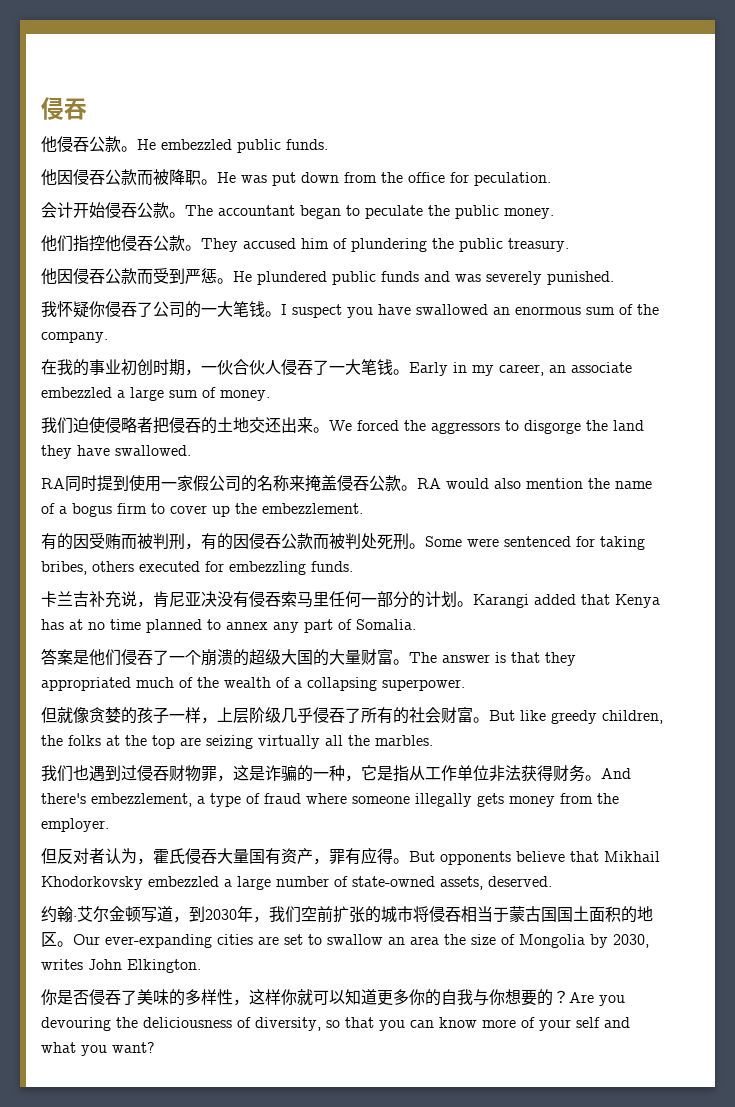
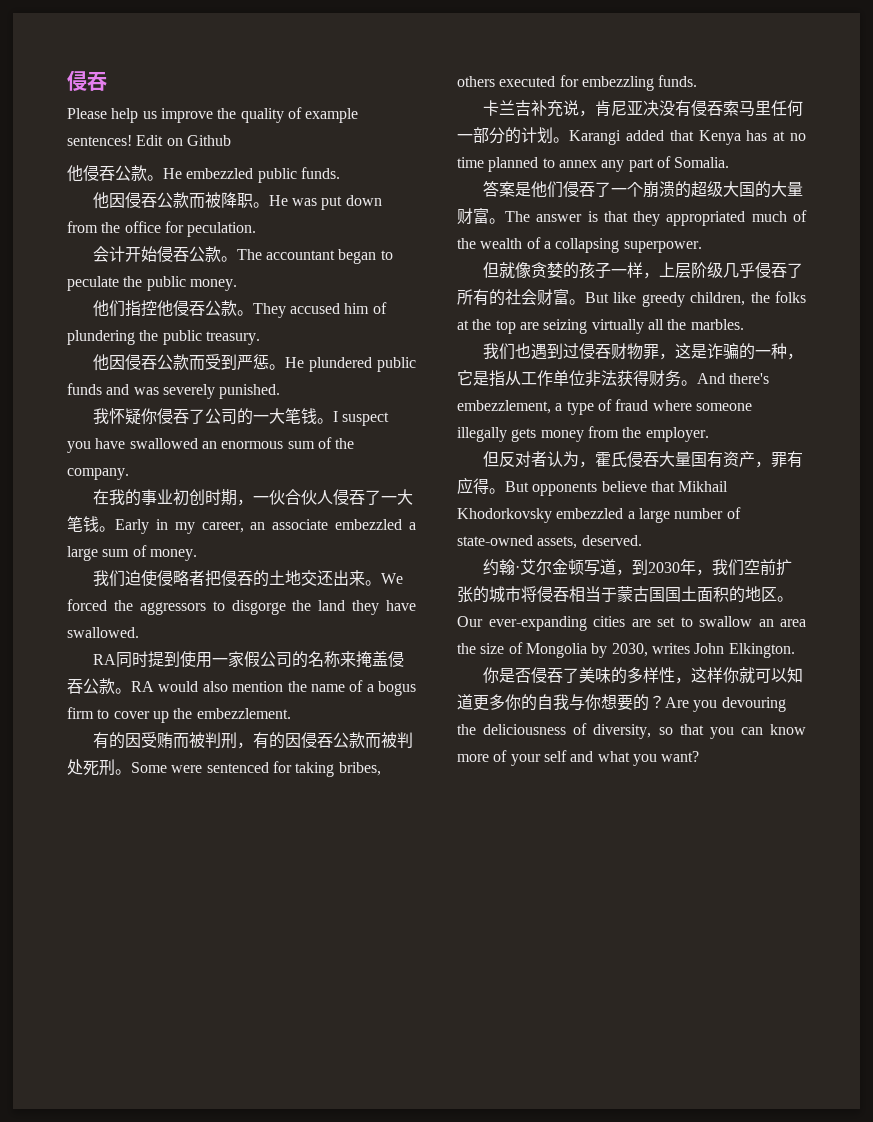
[41,97,87,120] 侵吞 -> [67,70,107,91] [67,107,359,123] [67,135,231,146] 侵吞 // Please help us improve the quality of example sentences! Edit on Github

